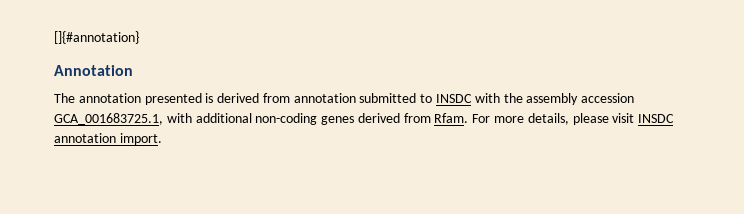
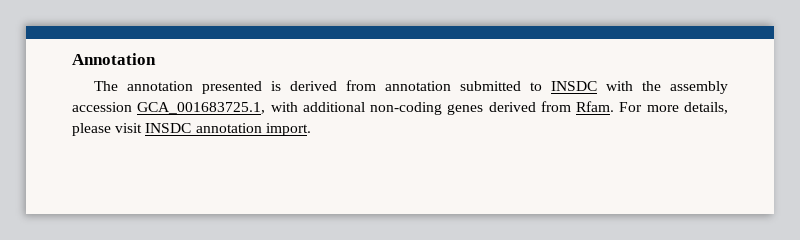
[54,31,139,44] []{#annotation} // -> (72, 59) none

